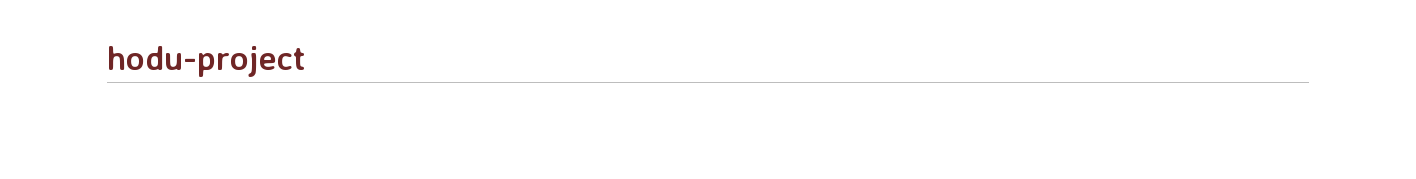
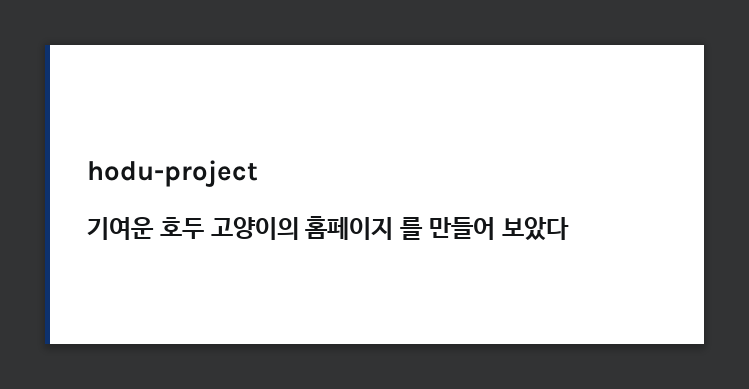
(305, 61) none -> [87,216,569,240] // 기여운 호두 고양이의 홈페이지 를 만들어 보았다

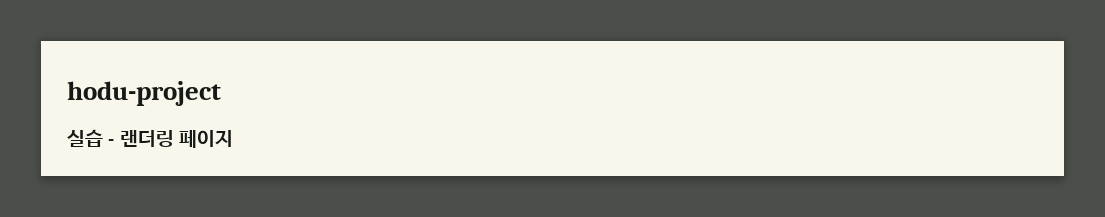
[87,216,569,240] 기여운 호두 고양이의 홈페이지 를 만들어 보았다 -> [67,129,233,148] 실습 - 랜더링 페이지

